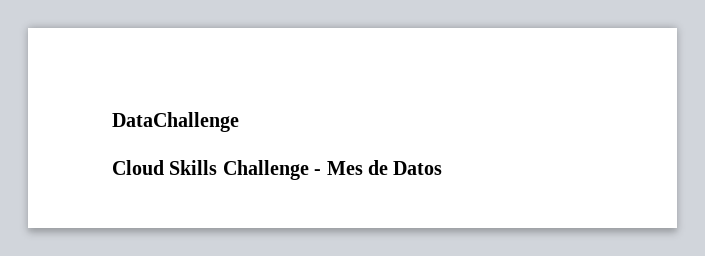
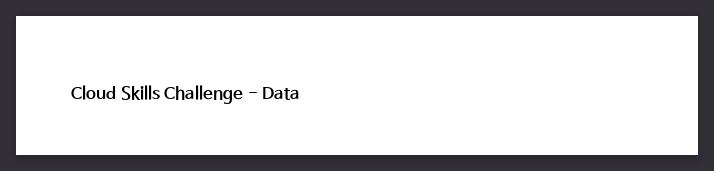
[112,112,239,132] DataChallenge // -> (71, 92) none
[326,160,443,175] Mes de Datos -> [262,87,301,100] Data

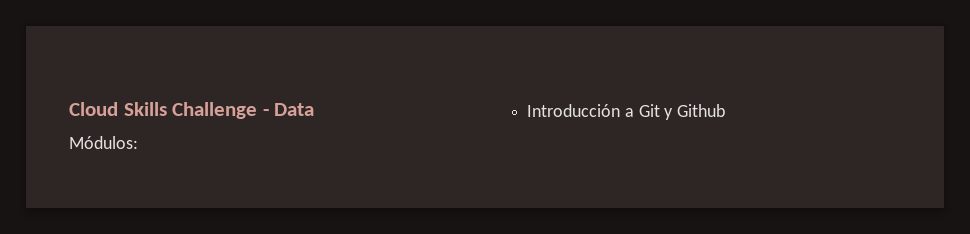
(301, 93) none -> [69,136,138,149] [527,104,726,120] // Módulos: // Introducción a Git y Github

